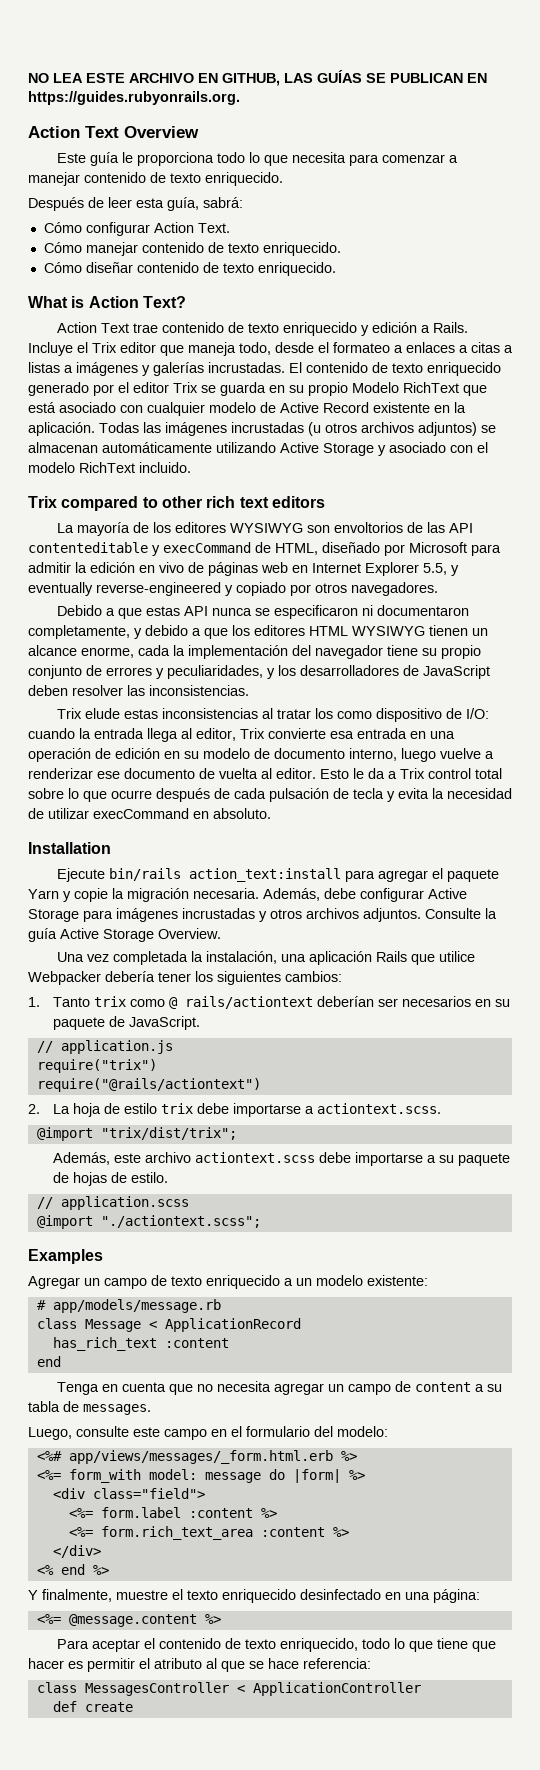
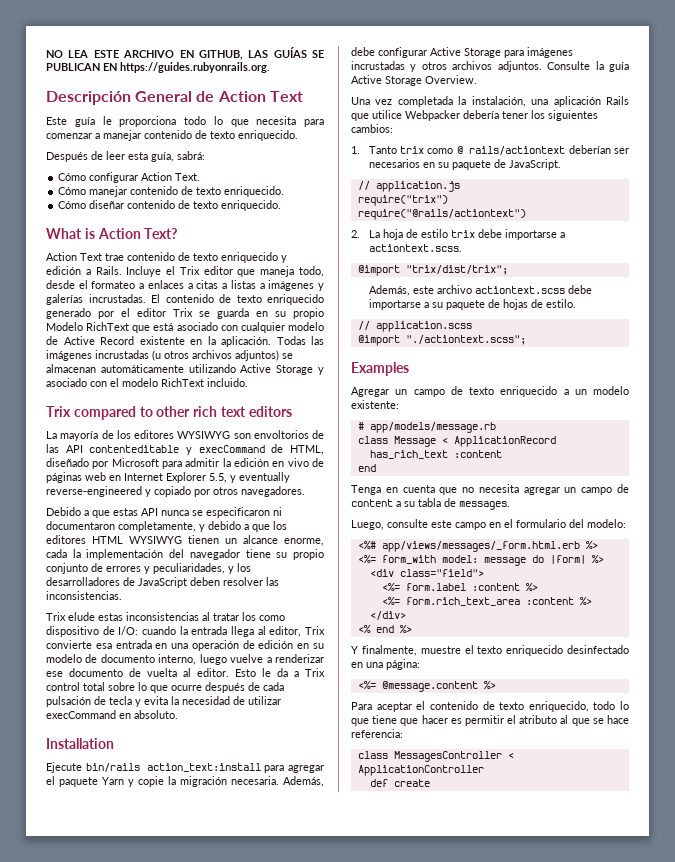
[28,126,199,138] Action Text Overview -> [46,91,303,105] Descripción General de Action Text

